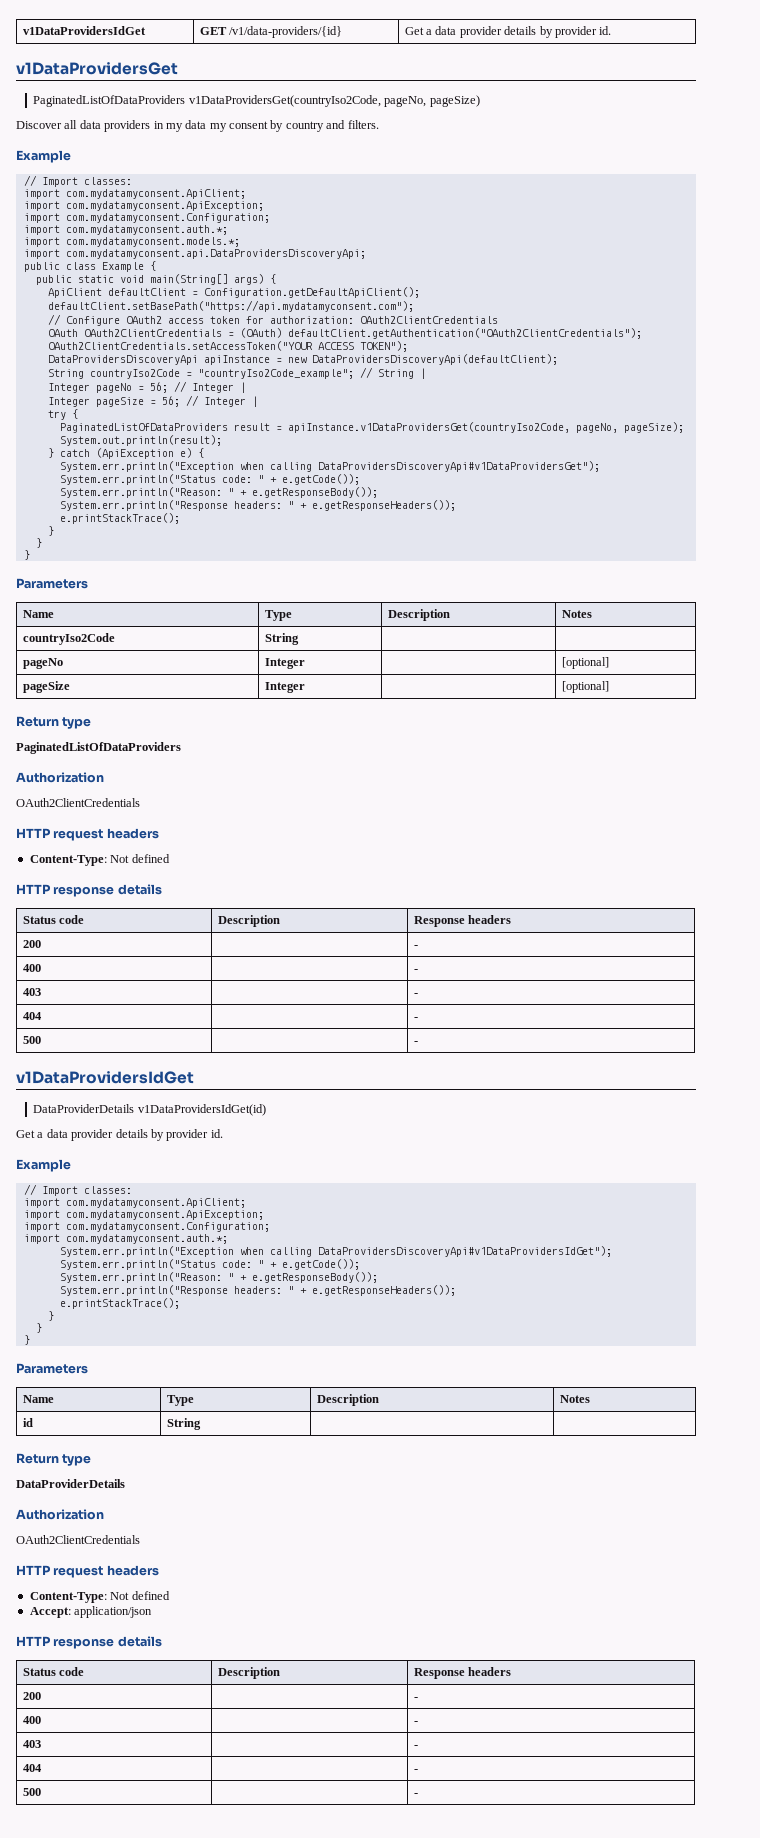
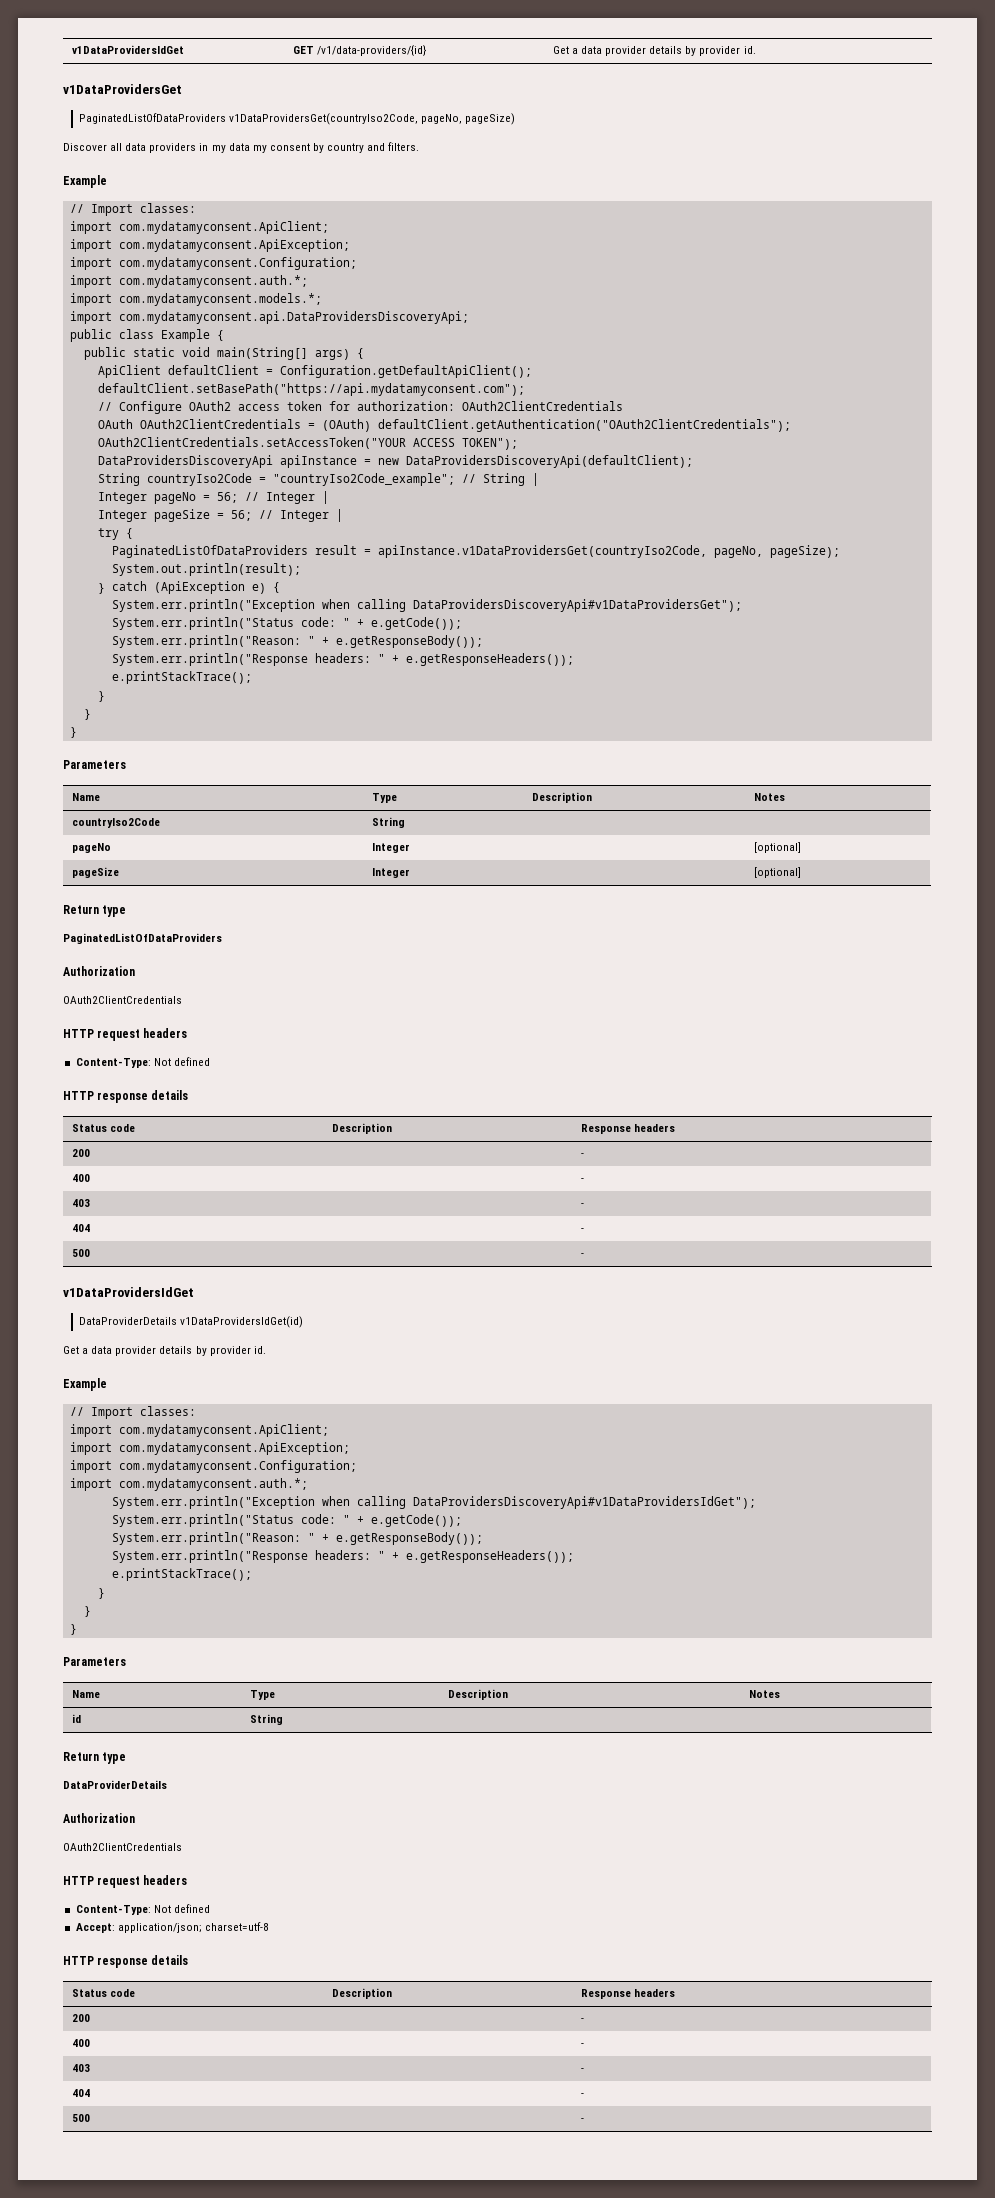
[74,1606,153,1618] application/json -> [117,1922,269,1933] application/json; charset=utf-8

